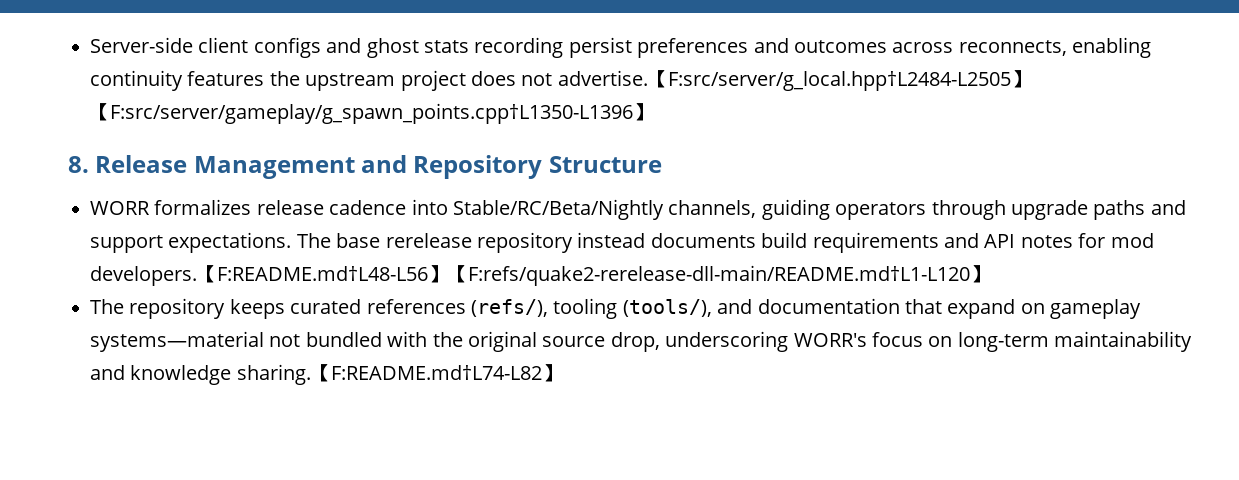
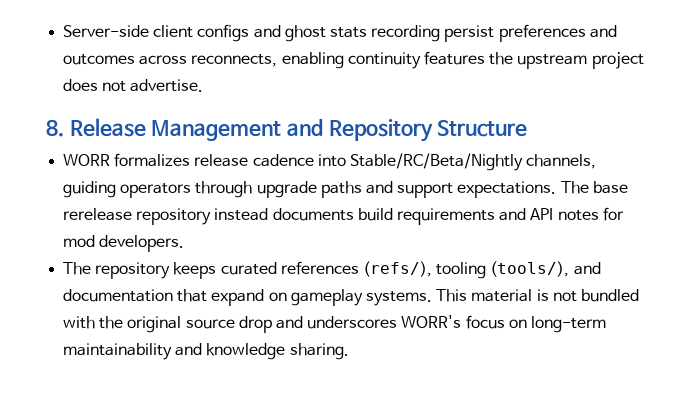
[647,70,1031,91] [90,103,653,124] 【F:src/server/g_local.hpp†L2484-L2505】【F:src/server/gameplay/g_spawn_points.cpp†L1350-L1396】 -> (204, 85) none
[197,265,990,286] 【F:README.md†L48-L56】【F:refs/quake2-rerelease-dll-main/README.md†L1-L120】 -> (185, 243) none
[90,331,264,352] systems—material -> [365,289,549,306] systems. This material is
[610,331,789,352] drop, underscoring -> [238,316,398,333] drop and underscores
[310,364,562,382] 【F:README.md†L74-L82】 -> (349, 351) none

